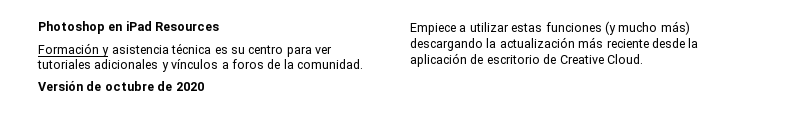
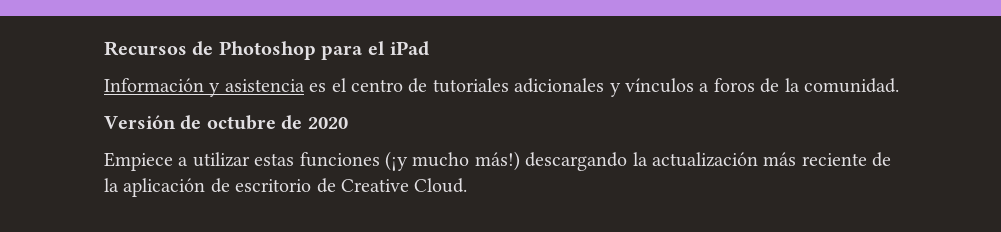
[38,21,220,34] [38,43,332,57] Photoshop en iPad Resources // Formación y asistencia técnica es su centro para ver -> [104,41,429,60] [104,78,428,97] Recursos de Photoshop para el iPad // Información y asistencia es el centro de
[604,21,690,35] (y mucho más) -> [385,151,520,171] (¡y mucho más!)
[651,38,685,48] desde -> [872,152,892,167] de

